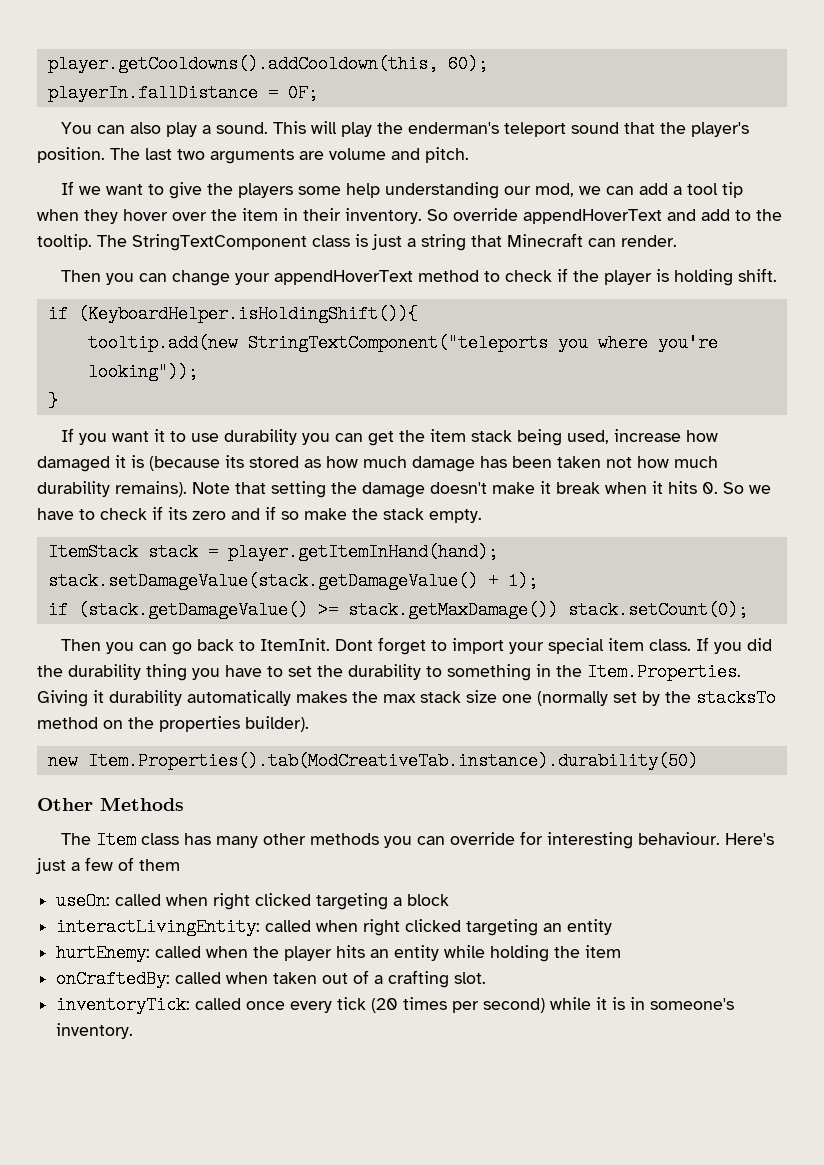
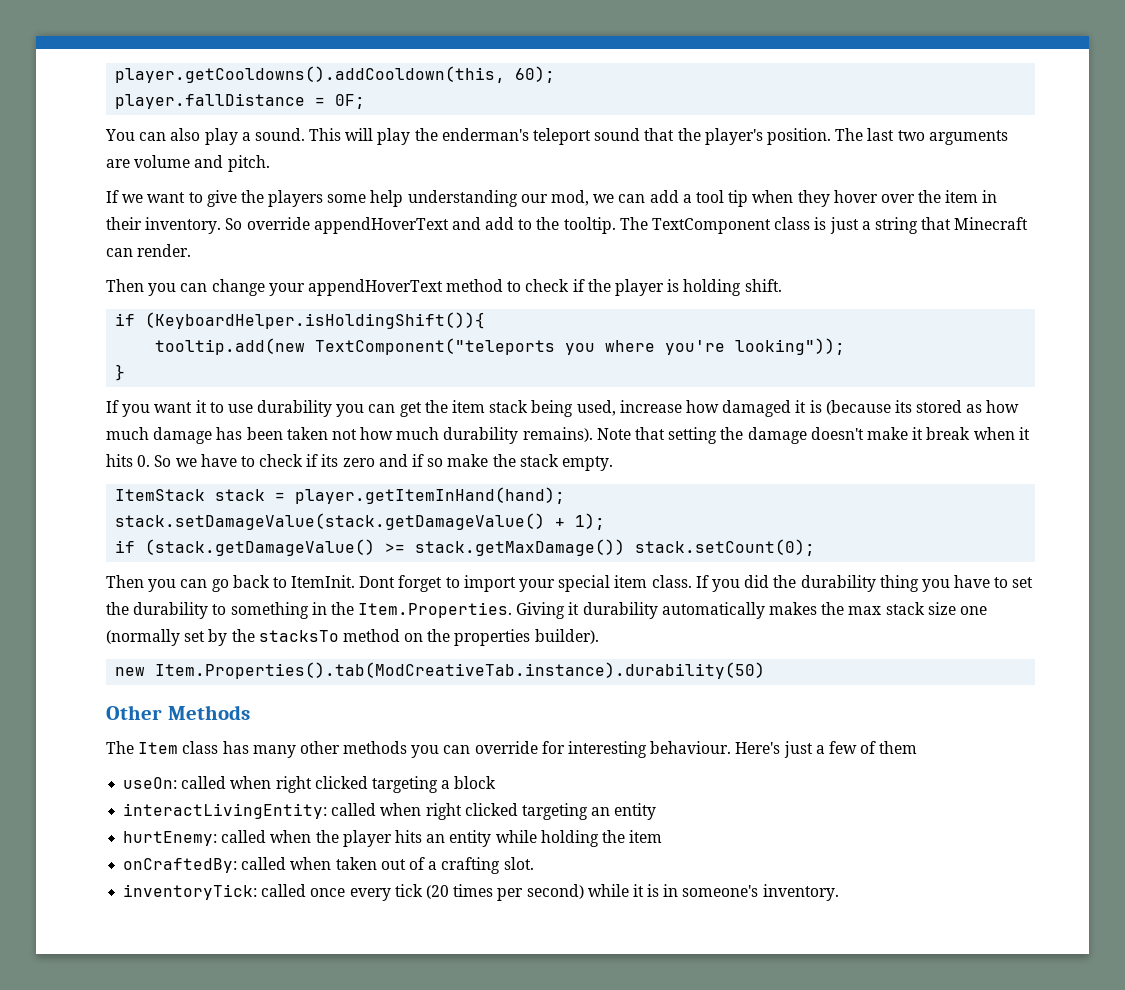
[47,84,258,102] playerIn.fallDistance -> [115,93,306,109] player.fallDistance
[132,234,307,251] StringTextComponent -> [652,218,772,234] TextComponent
[247,334,548,352] StringTextComponent("teleports -> [315,338,556,355] TextComponent("teleports

